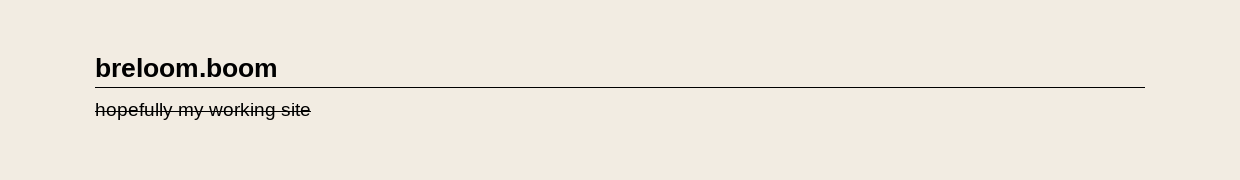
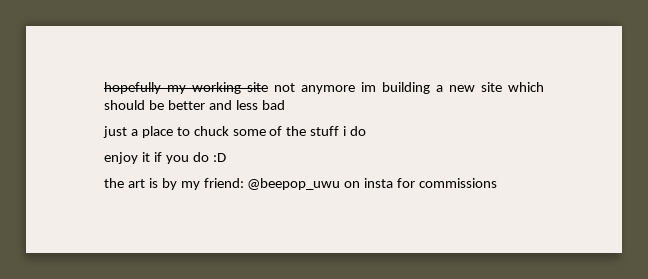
[95,58,278,77] breloom.boom // -> (104, 88) none
(312, 109) none -> [274,82,544,94] [104,100,285,110] [103,126,367,138] [104,152,226,164] [104,178,498,190] not anymore im building a new site which should be better and less bad // just a place to chuck some of the stuff i do // enjoy it if you do :D // the art is by my friend: @beepop_uwu on insta for commissions

